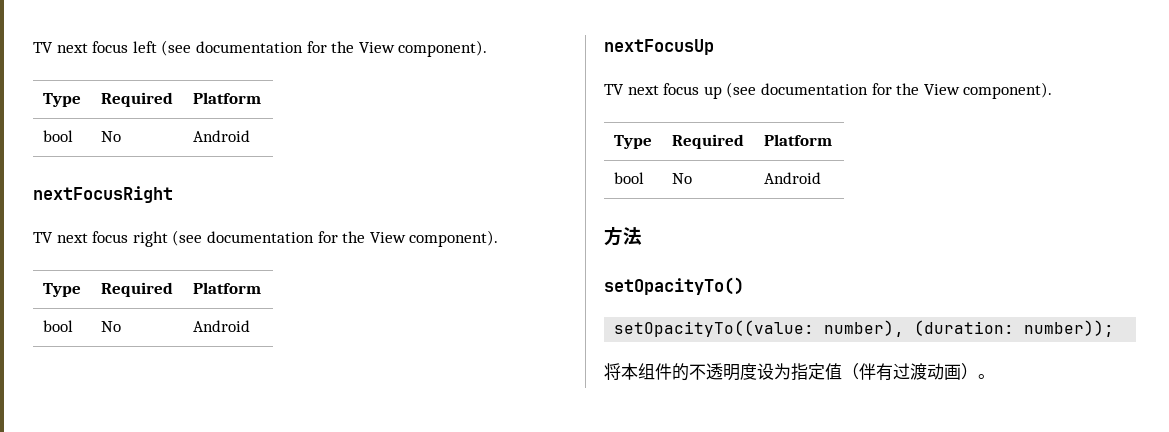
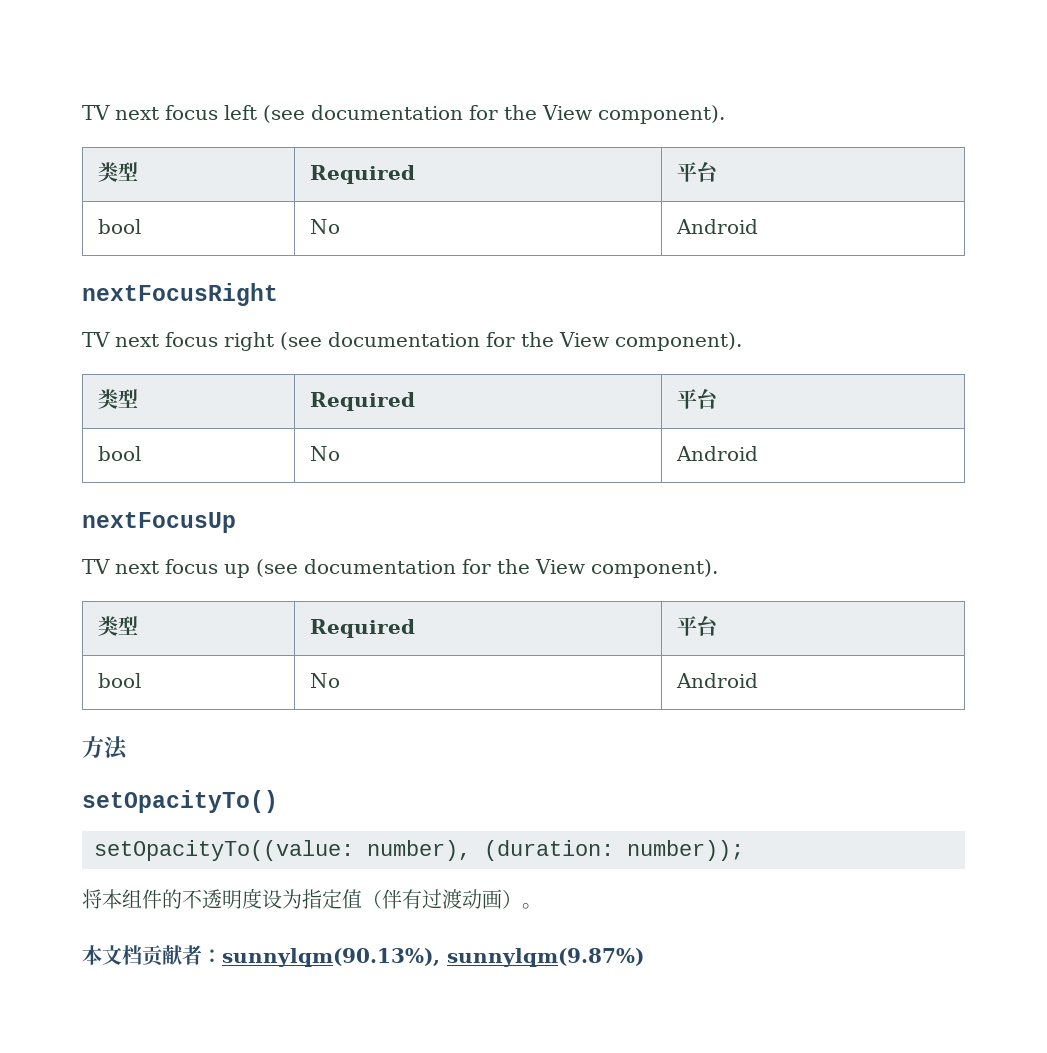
[42,93,81,107] [100,92,173,107] [192,92,261,104] Type | Required | Platform -> [97,162,138,182] [309,165,415,184] [676,162,718,182] 类型 | Required | 平台
[42,283,81,297] [100,282,173,297] [192,282,261,294] Type | Required | Platform -> [97,389,138,409] [309,392,415,411] [676,389,718,409] 类型 | Required | 平台
[613,135,652,149] [671,134,744,149] [763,134,832,146] Type | Required | Platform -> [97,616,138,636] [309,619,415,638] [676,616,718,636] 类型 | Required | 平台
(995, 376) none -> [82,945,644,967] // 本文档贡献者：sunnylqm(90.13%), sunnylqm(9.87%)

